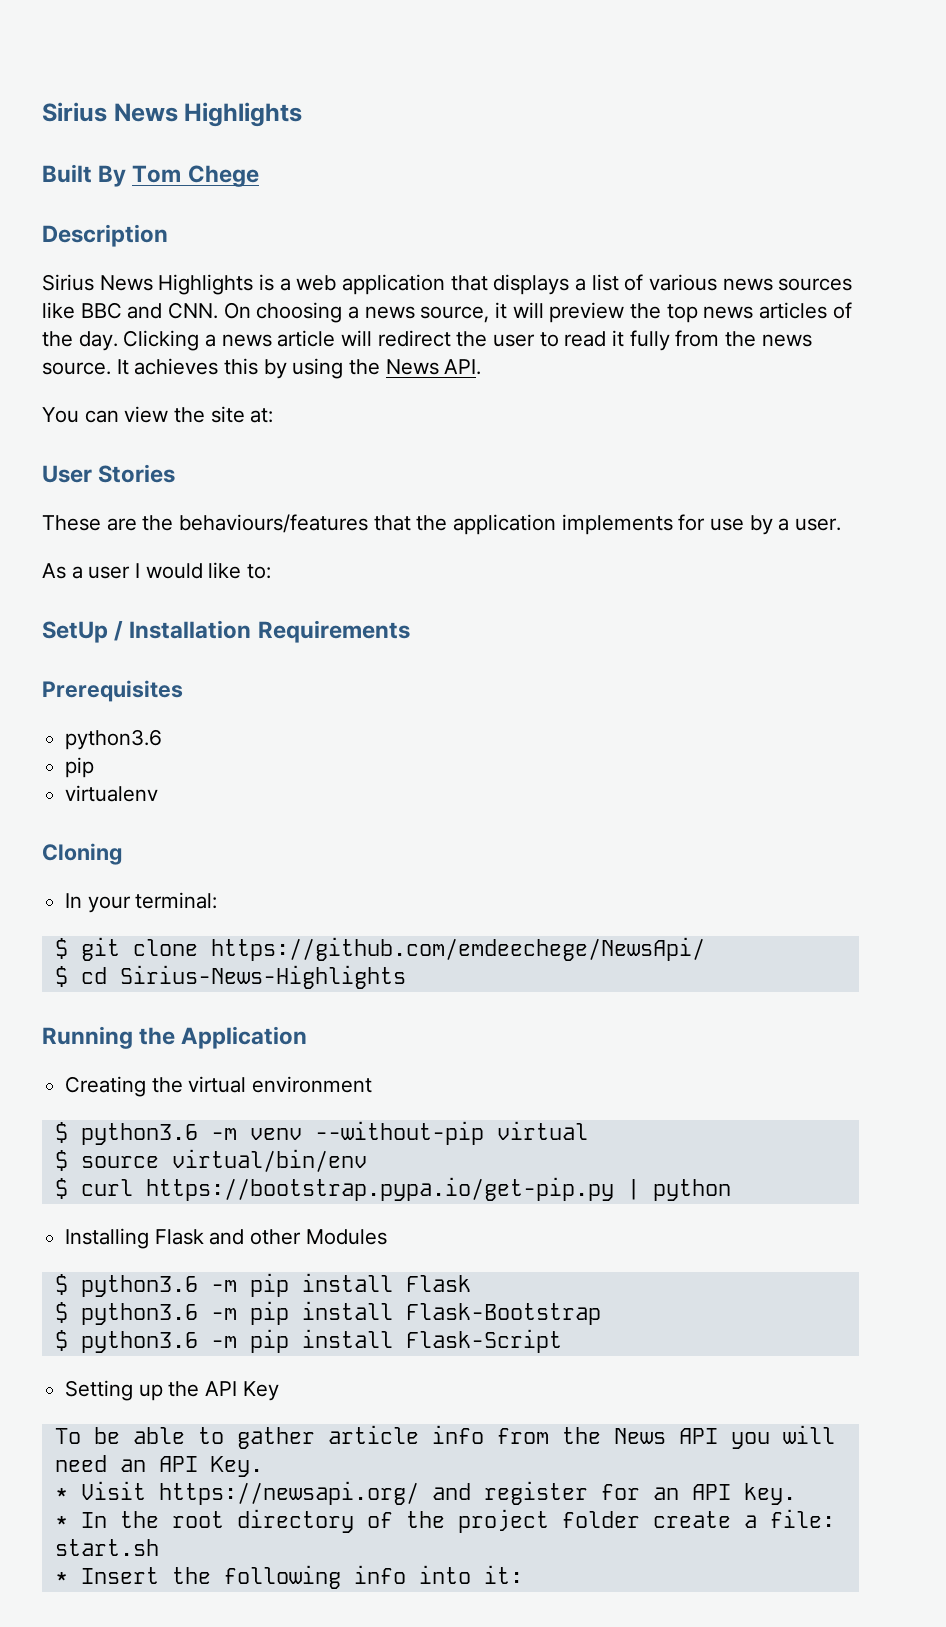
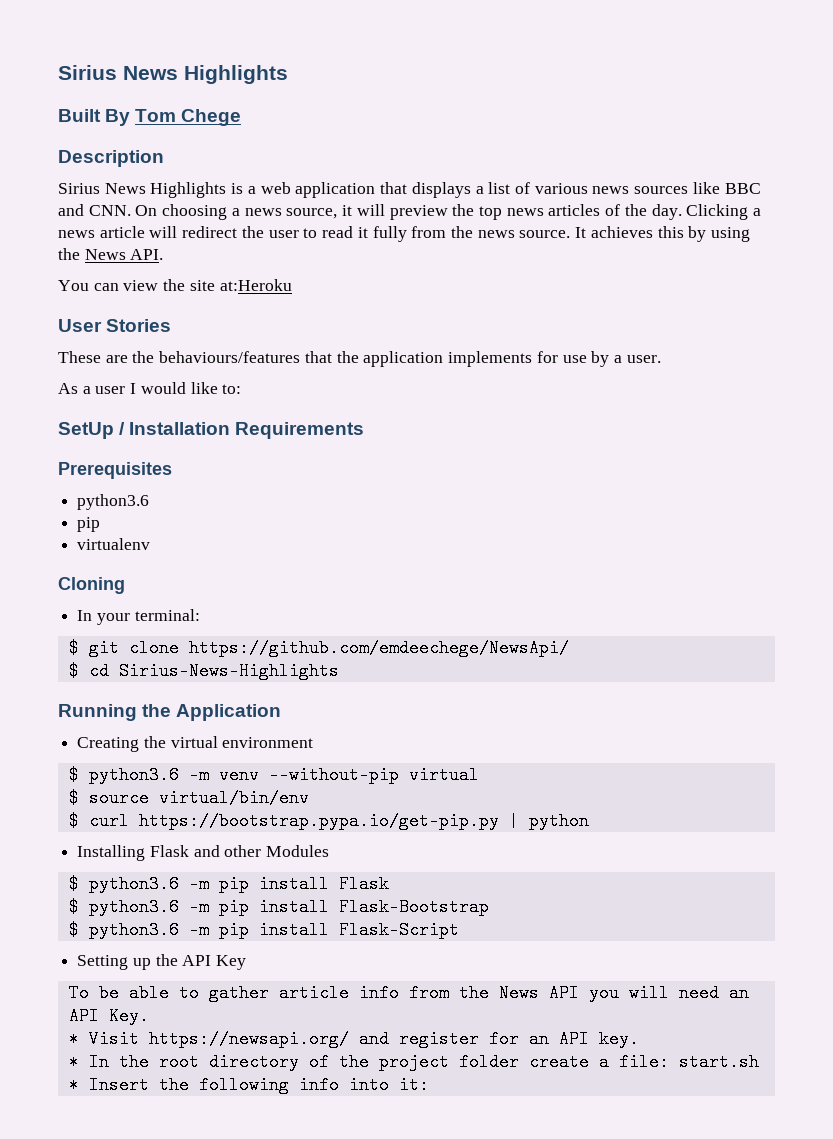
[250,408,274,423] at: -> [219,279,292,291] at:Heroku

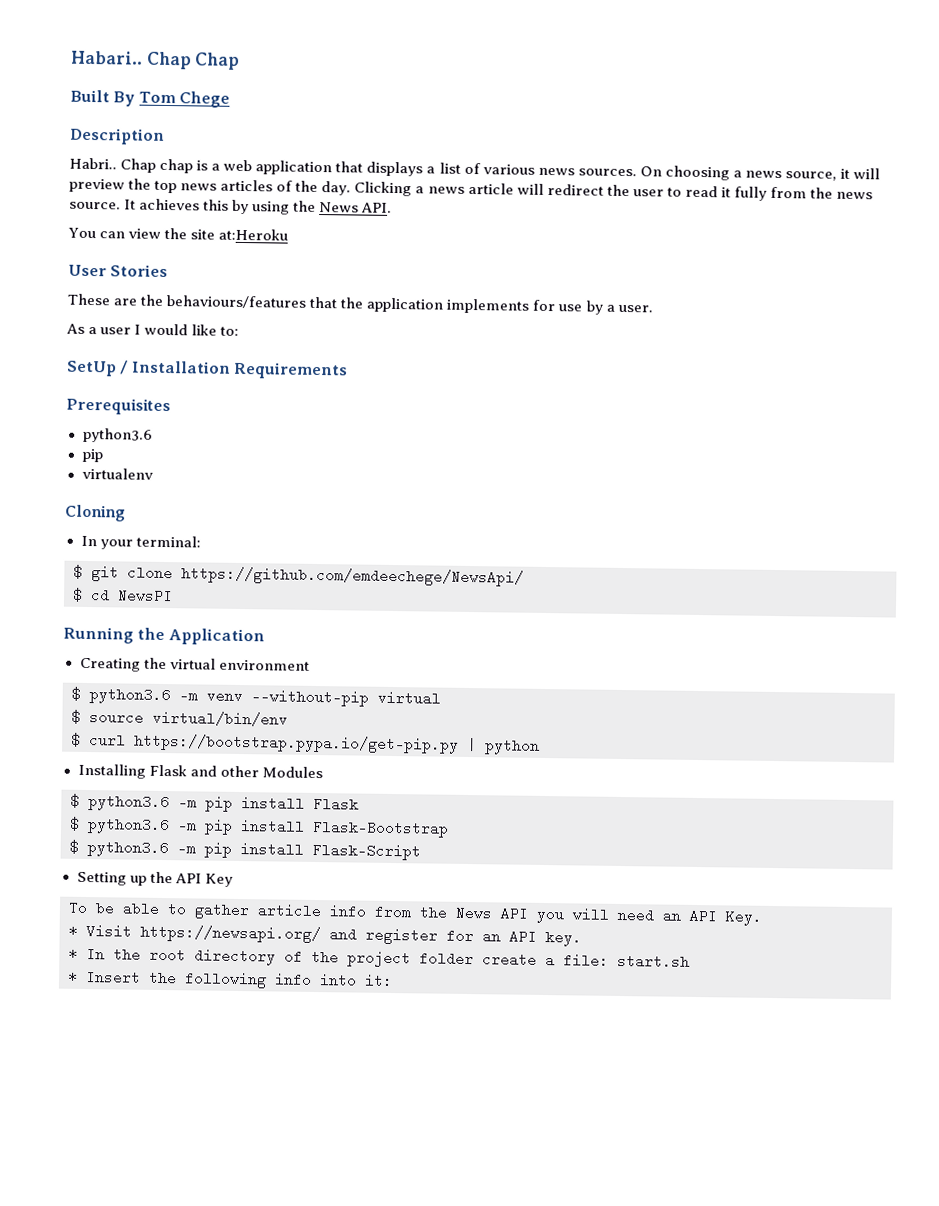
[58,65,288,84] Sirius News Highlights -> [71,50,241,70] Habari.. Chap Chap
[58,182,227,198] Sirius News Highlights -> [69,157,194,174] Habri.. Chap chap
[634,182,761,194] [58,204,131,216] sources like BBC and CNN. -> [577,168,637,177] sources.
[118,662,339,680] Sirius-News-Highlights -> [117,588,173,604] NewsPI

